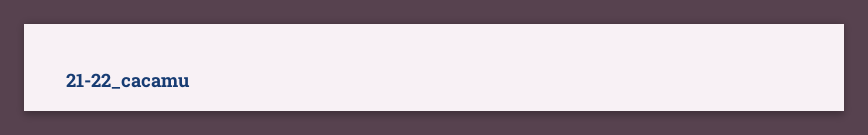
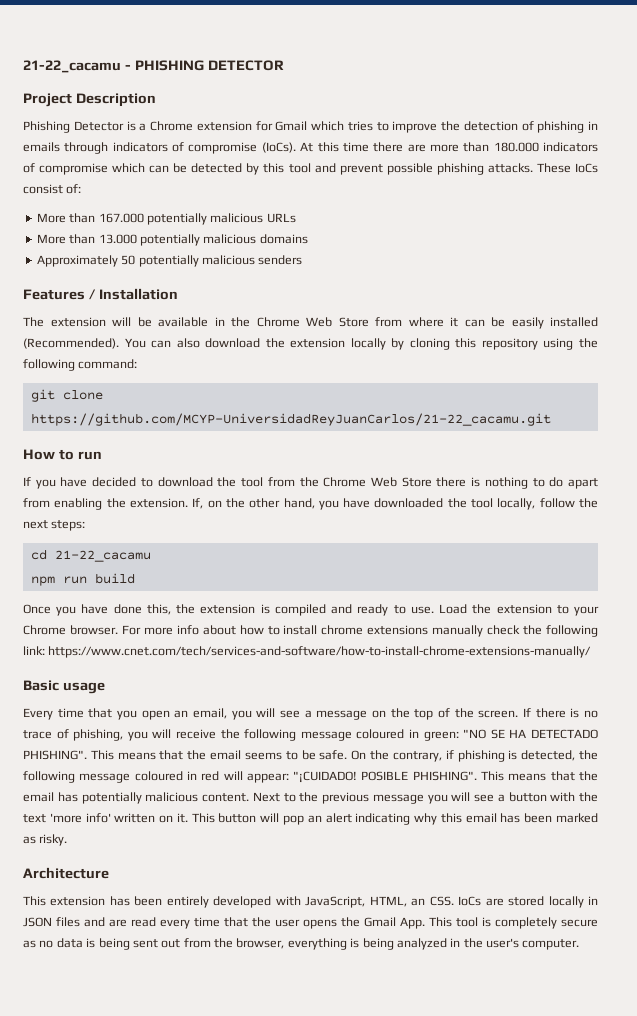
[66,73,190,89] 21-22_cacamu -> [23,60,284,73] [23,93,156,107] [23,121,598,133] [23,142,598,154] [23,163,598,175] [23,184,82,194] [36,213,296,225] [36,234,308,246] [36,255,303,267] [23,288,178,300] [23,317,598,329] [23,338,599,350] [23,359,138,371] [30,389,103,402] [30,413,551,426] [23,449,102,460] [23,477,598,489] [23,498,598,510] [23,520,86,531] [30,549,151,562] [30,573,135,586] [23,604,600,616] [23,625,599,637] [23,646,592,658] [23,680,105,694] [23,708,599,720] [23,729,599,741] [23,750,598,762] [23,771,598,783] [23,792,598,804] [23,813,598,825] [23,834,68,846] [23,867,109,879] [23,896,598,908] [23,917,598,929] [23,938,580,950] 21-22_cacamu - PHISHING DETECTOR // Project Description // Phishing Detector is a Chrome extension for Gmail which tries to improve the detection of phishing in emails through indicators of compromise (IoCs). At this time there are more than 180.000 indicators of compromise which can be detected by this tool and prevent possible phishing attacks. These IoCs consist of: // More than 167.000 potentially malicious URLs // More than 13.000 potentially malicious domains // Approximately 50 potentially malicious senders // Features / Installation // The extension will be available in the Chrome Web Store from where it can be easily installed (Recommended). You can also download the extension locally by cloning this repository using the following command: // git clone https://github.com/MCYP-UniversidadReyJuanCarlos/21-22_cacamu.git // How to run // If you have decided to download the tool from the Chrome Web Store there is nothing to do apart from enabling the extension. If, on the other hand, you have downloaded the tool locally, follow the next steps: // cd 21-22_cacamu // npm run build // Once you have done this, the extension is compiled and ready to use. Load the extension to your Chrome browser. For more info about how to install chrome extensions manually check the following link: https://www.cnet.com/tech/services-and-software/how-to-install-chrome-extensions-manually/ // Basic usage // Every time that you open an email, you will see a message on the top of the screen. If there is no trace of phishing, you will receive the following message coloured in green: "NO SE HA DETECTADO PHISHING". This means that the email seems to be safe. On the contrary, if phishing is detected, the following message coloured in red will appear: "¡CUIDADO! POSIBLE PHISHING". This means that the email has potentially malicious content. Next to the previous message you will see a button with the text 'more info' written on it. This button will pop an alert indicating why this email has been marked as risky. // Architecture // This extension has been entirely developed with JavaScript, HTML, an CSS. IoCs are stored locally in JSON files and are read every time that the user opens the Gmail App. This tool is completely secure as no data is being sent out from the browser, everything is being analyzed in the user's computer.

